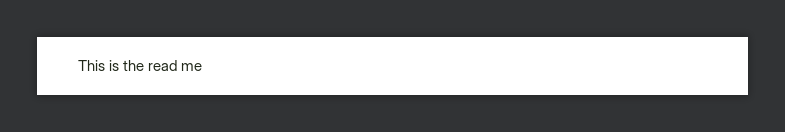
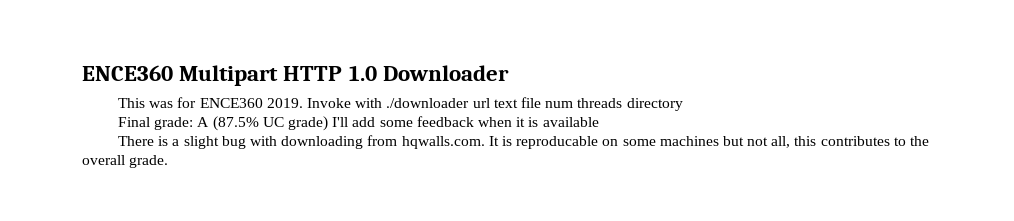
[78,60,203,71] This is the read me -> [82,65,509,86] [118,97,683,111] [118,116,599,131] [118,135,929,149] [82,155,169,168] ENCE360 Multipart HTTP 1.0 Downloader // This was for ENCE360 2019. Invoke with ./downloader url text file num threads directory // Final grade: A (87.5% UC grade) I'll add some feedback when it is available // There is a slight bug with downloading from hqwalls.com. It is reproducable on some machines but not all, this contributes to the overall grade.

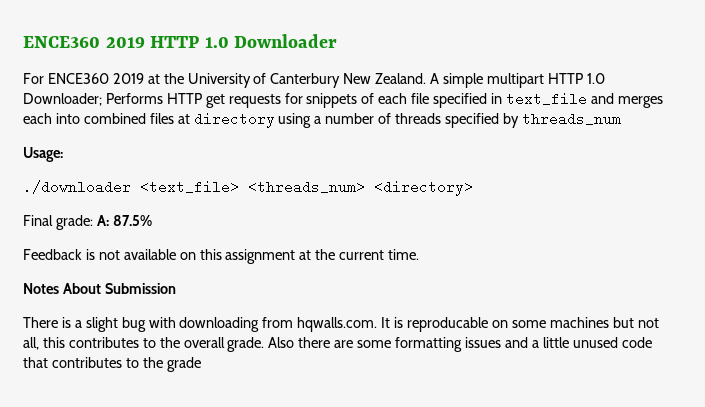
[82,65,279,86] ENCE360 Multipart -> [23,36,145,48] ENCE360 2019
[118,97,683,111] [118,116,599,131] This was for ENCE360 2019. Invoke with ./downloader url text file num threads directory // Final grade: A (87.5% UC grade) I'll add some feedback when it is available -> [23,73,605,88] [23,92,663,108] [23,112,621,128] [23,147,63,162] [23,180,473,196] [23,215,152,230] [23,249,420,264] [23,283,176,294] For ENCE360 2019 at the University of Canterbury New Zealand. A simple multipart HTTP 1.0 Downloader; Performs HTTP get requests for snippets of each file specified in text_file and merges each into combined files at directory using a number of threads specified by threads_num // Usage: // ./downloader <text_file> <threads_num> <directory> // Final grade: A: 87.5% // Feedback is not available on this assignment at the current time. // Notes About Submission
(169, 161) none -> [268,337,652,352] [23,357,201,372] Also there are some formatting issues and a little unused code that contributes to the grade

